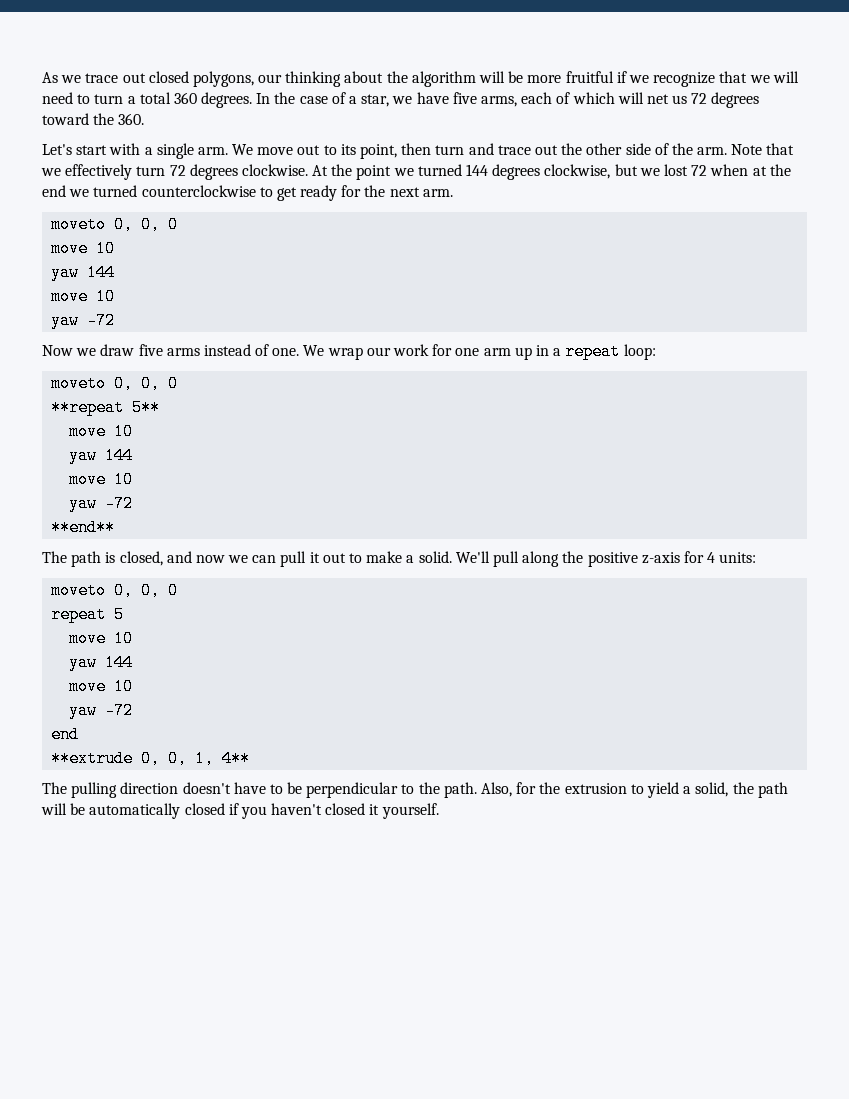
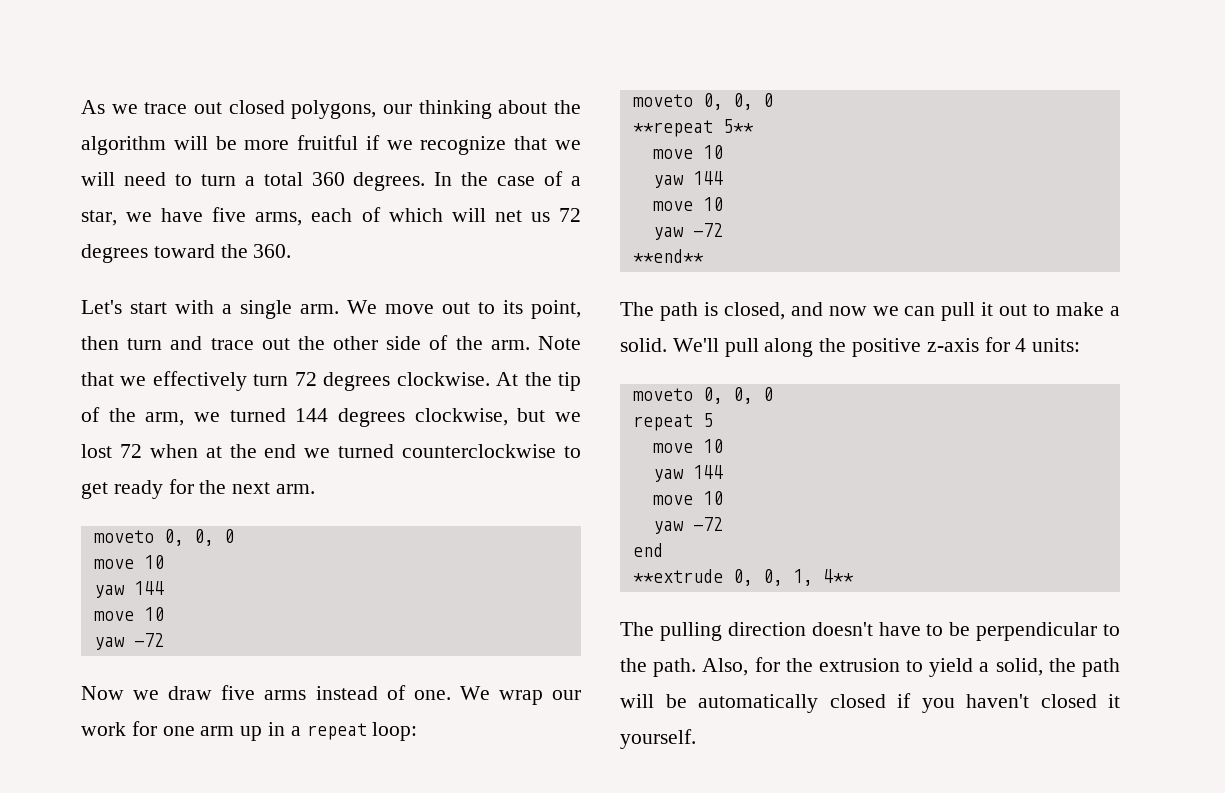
[356,165,392,180] point -> [558,372,582,391] [81,407,185,426] tip of the arm,

